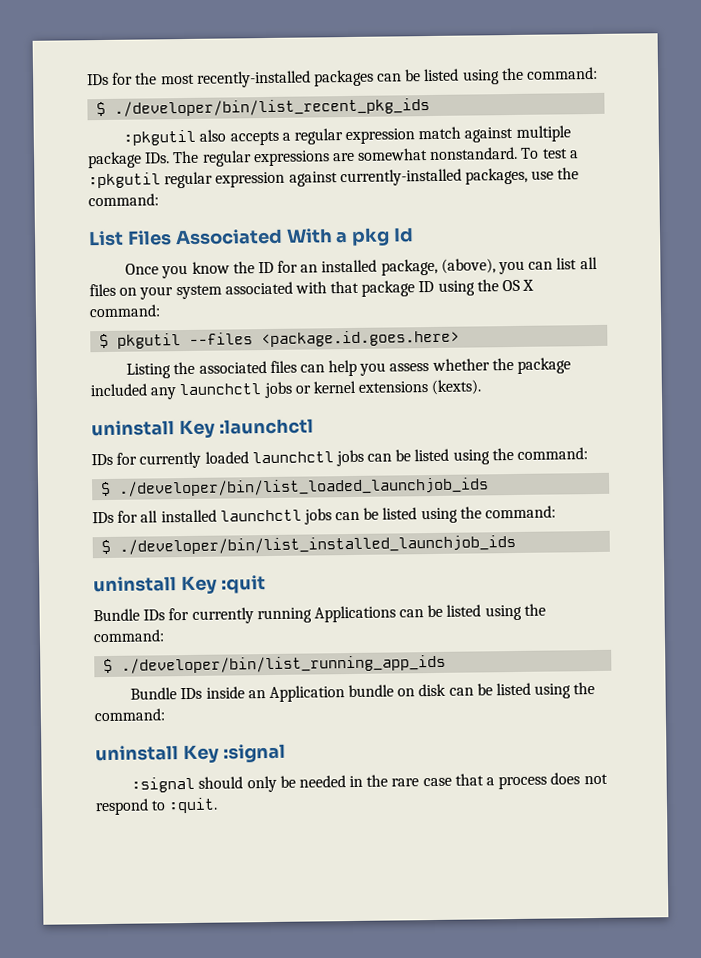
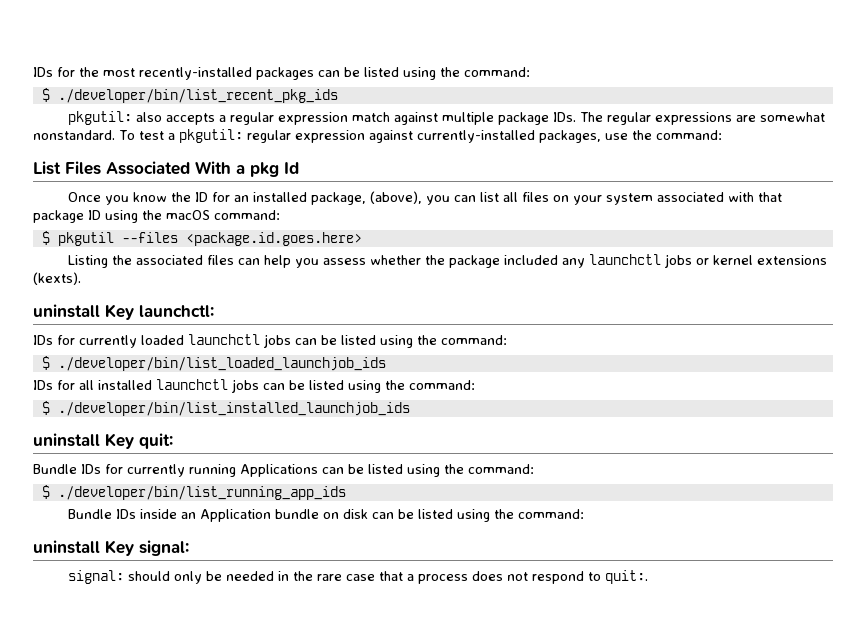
[123,129,197,146] :pkgutil -> [67,111,132,125] pkgutil:
[88,172,161,189] :pkgutil -> [178,129,243,143] pkgutil:
[502,279,535,292] OS X -> [166,210,210,220] macOS
[218,418,314,435] :launchctl -> [139,305,214,317] launchctl:
[220,575,266,594] :quit -> [139,433,173,449] quit:
[222,743,286,763] [131,776,196,793] :signal // :signal -> [139,540,189,556] [67,570,124,584] signal: // signal:
[168,797,219,814] :quit. -> [604,570,648,584] quit:.

